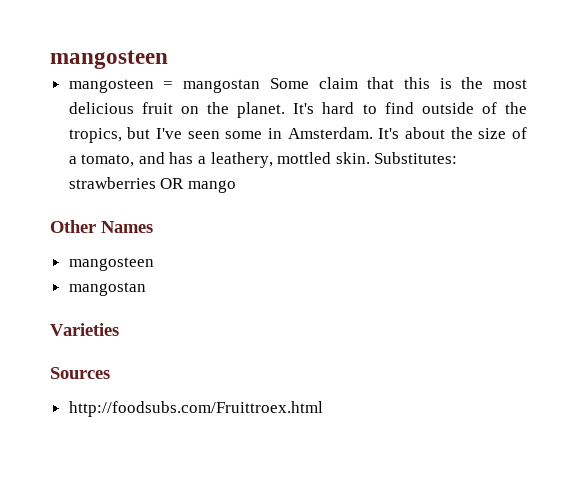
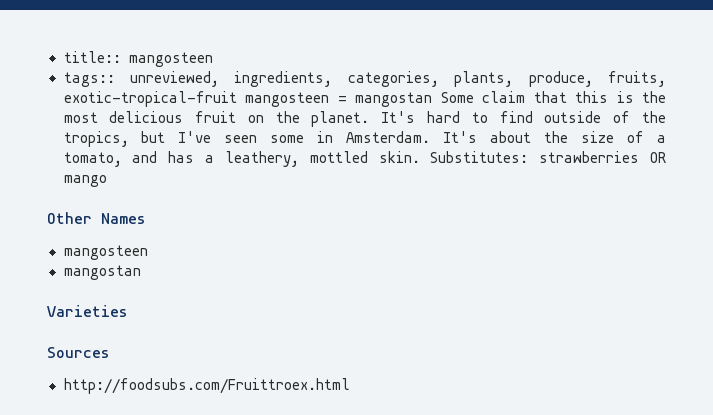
[50,50,168,69] mangosteen // -> [63,51,213,67] [63,71,667,87] [63,91,237,107] title:: mangosteen // tags:: unreviewed, ingredients, categories, plants, produce, fruits, exotic-tropical-fruit

